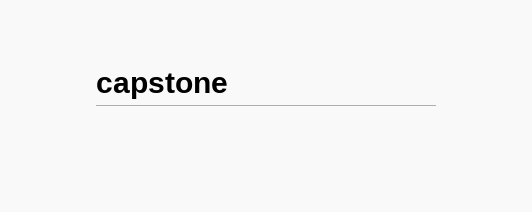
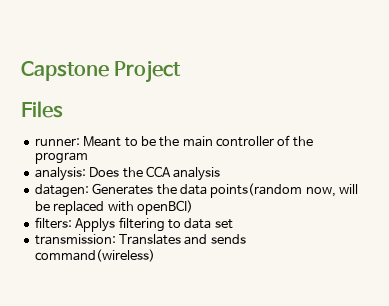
[96,73,228,99] capstone -> [21,60,182,83] [21,101,63,118] [34,135,313,147] [34,152,88,164] [34,166,221,181] [34,183,358,198] [34,200,193,215] [34,217,233,232] [34,234,246,245] [34,249,155,262] Capstone Project // Files // runner: Meant to be the main controller of the program // analysis: Does the CCA analysis // datagen: Generates the data points(random now, will be replaced with openBCI) // filters: Applys filtering to data set // transmission: Translates and sends command(wireless)

